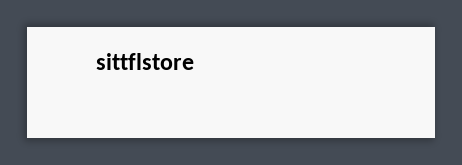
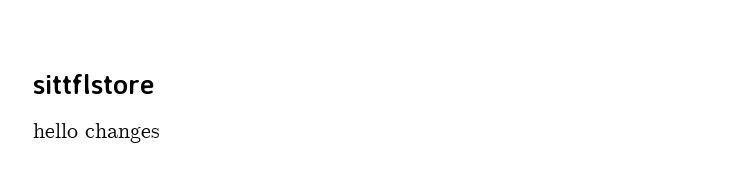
(194, 61) none -> [33,123,160,143] // hello changes

